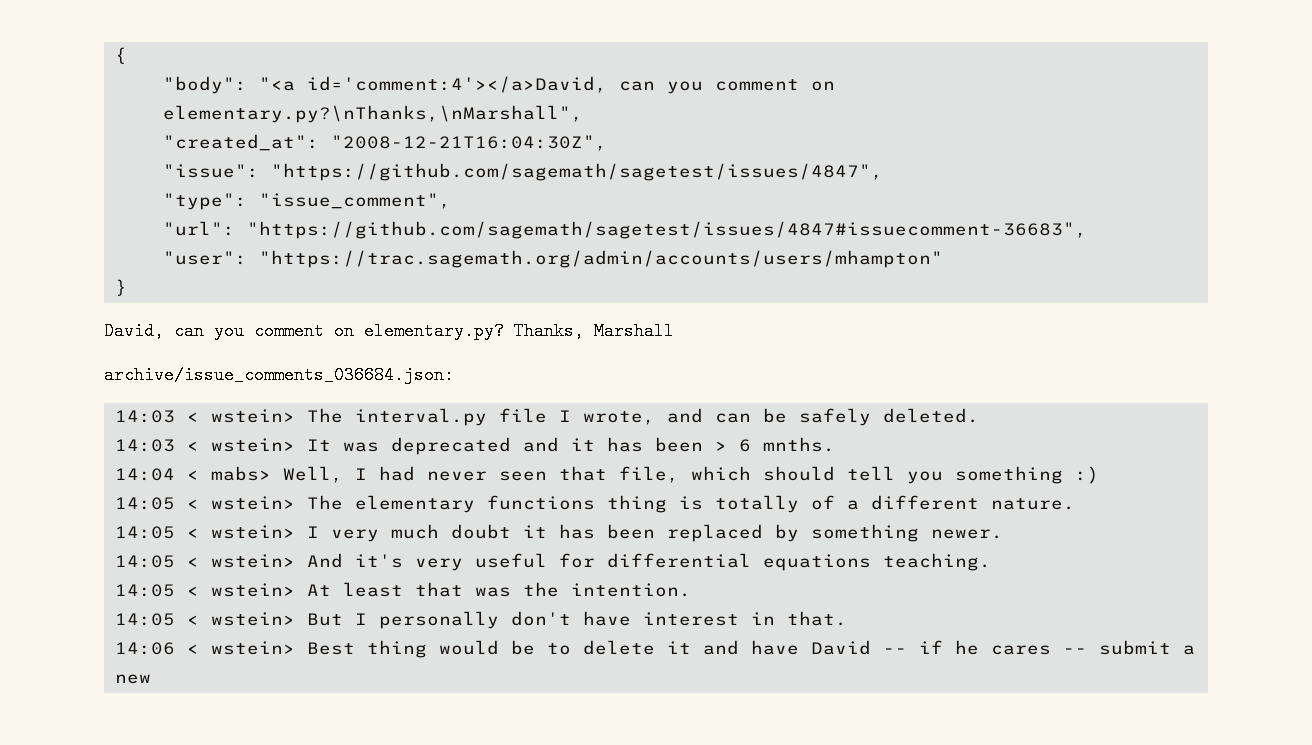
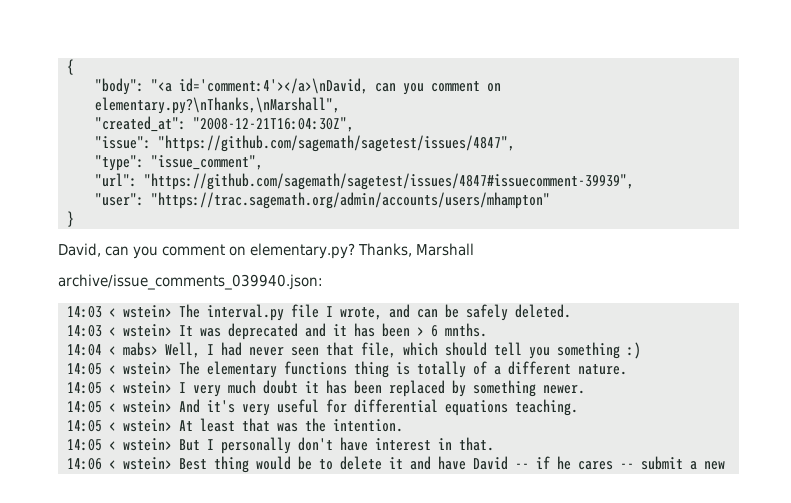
[307,76,608,93] id='comment:4'></a>David, -> [179,78,368,94] id='comment:4'></a>\nDavid,
[247,221,1088,239] "https://github.com/sagemath/sagetest/issues/4847#issuecomment-36683", -> [144,173,634,190] "https://github.com/sagemath/sagetest/issues/4847#issuecomment-39939",
[104,366,454,384] archive/issue_comments_036684.json: -> [58,274,323,290] archive/issue_comments_039940.json:

